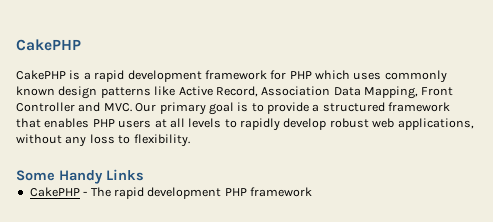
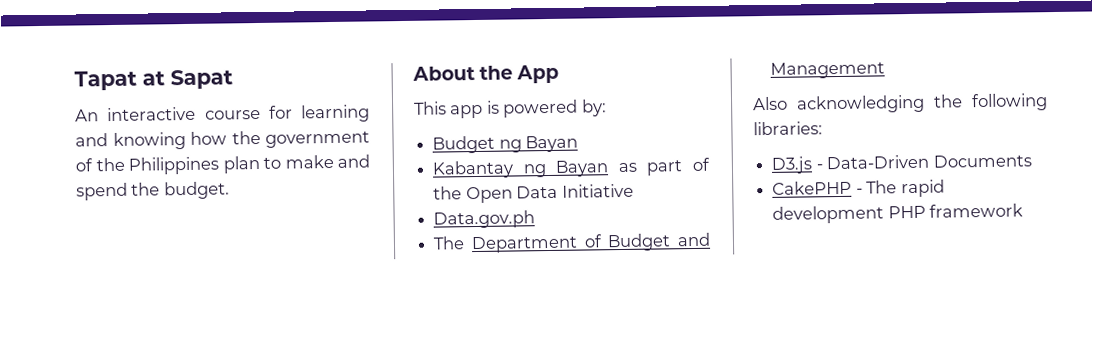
[16,39,81,51] [16,70,447,83] [16,86,454,99] [16,102,451,115] [16,118,474,131] [16,134,190,147] [16,169,144,184] CakePHP // CakePHP is a rapid development framework for PHP which uses commonly known design patterns like Active Record, Association Data Mapping, Front Controller and MVC. Our primary goal is to provide a structured framework that enables PHP users at all levels to rapidly develop robust web applications, without any loss to flexibility. // Some Handy Links -> [74,69,233,91] [75,104,370,123] [75,130,370,151] [75,154,370,175] [76,181,230,201] [412,64,560,84] [414,99,607,119] [432,135,579,154] [432,157,710,179] [433,183,634,204] [433,210,536,229] [433,232,711,254] [770,61,886,79] [752,93,1048,114] [753,121,823,136] [771,154,1032,174] Tapat at Sapat // An interactive course for learning and knowing how the government of the Philippines plan to make and spend the budget. // About the App // This app is powered by: // Budget ng Bayan // Kabantay ng Bayan as part of the Open Data Initiative // Data.gov.ph // The Department of Budget and Management // Also acknowledging the following libraries: // D3.js - Data-Driven Documents

